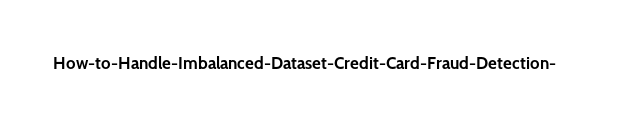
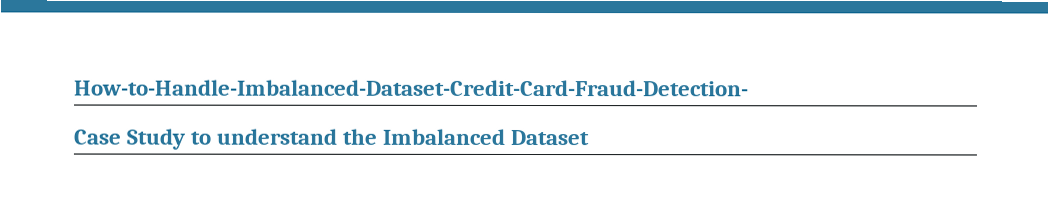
(556, 62) none -> [73,128,590,150] // Case Study to understand the Imbalanced Dataset

